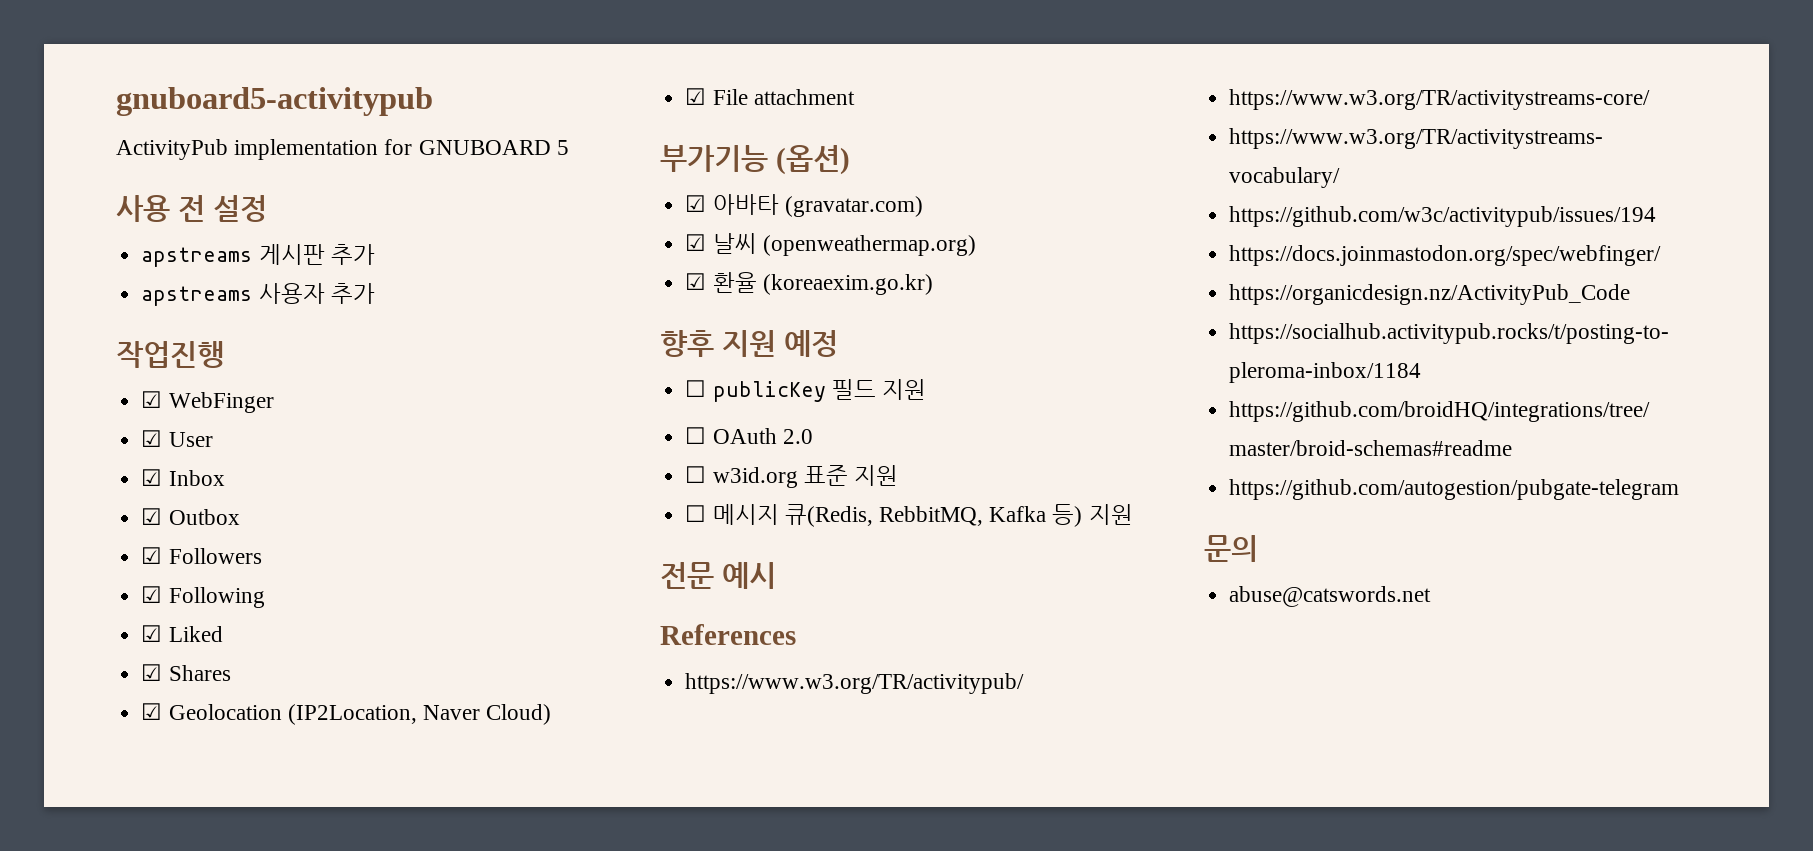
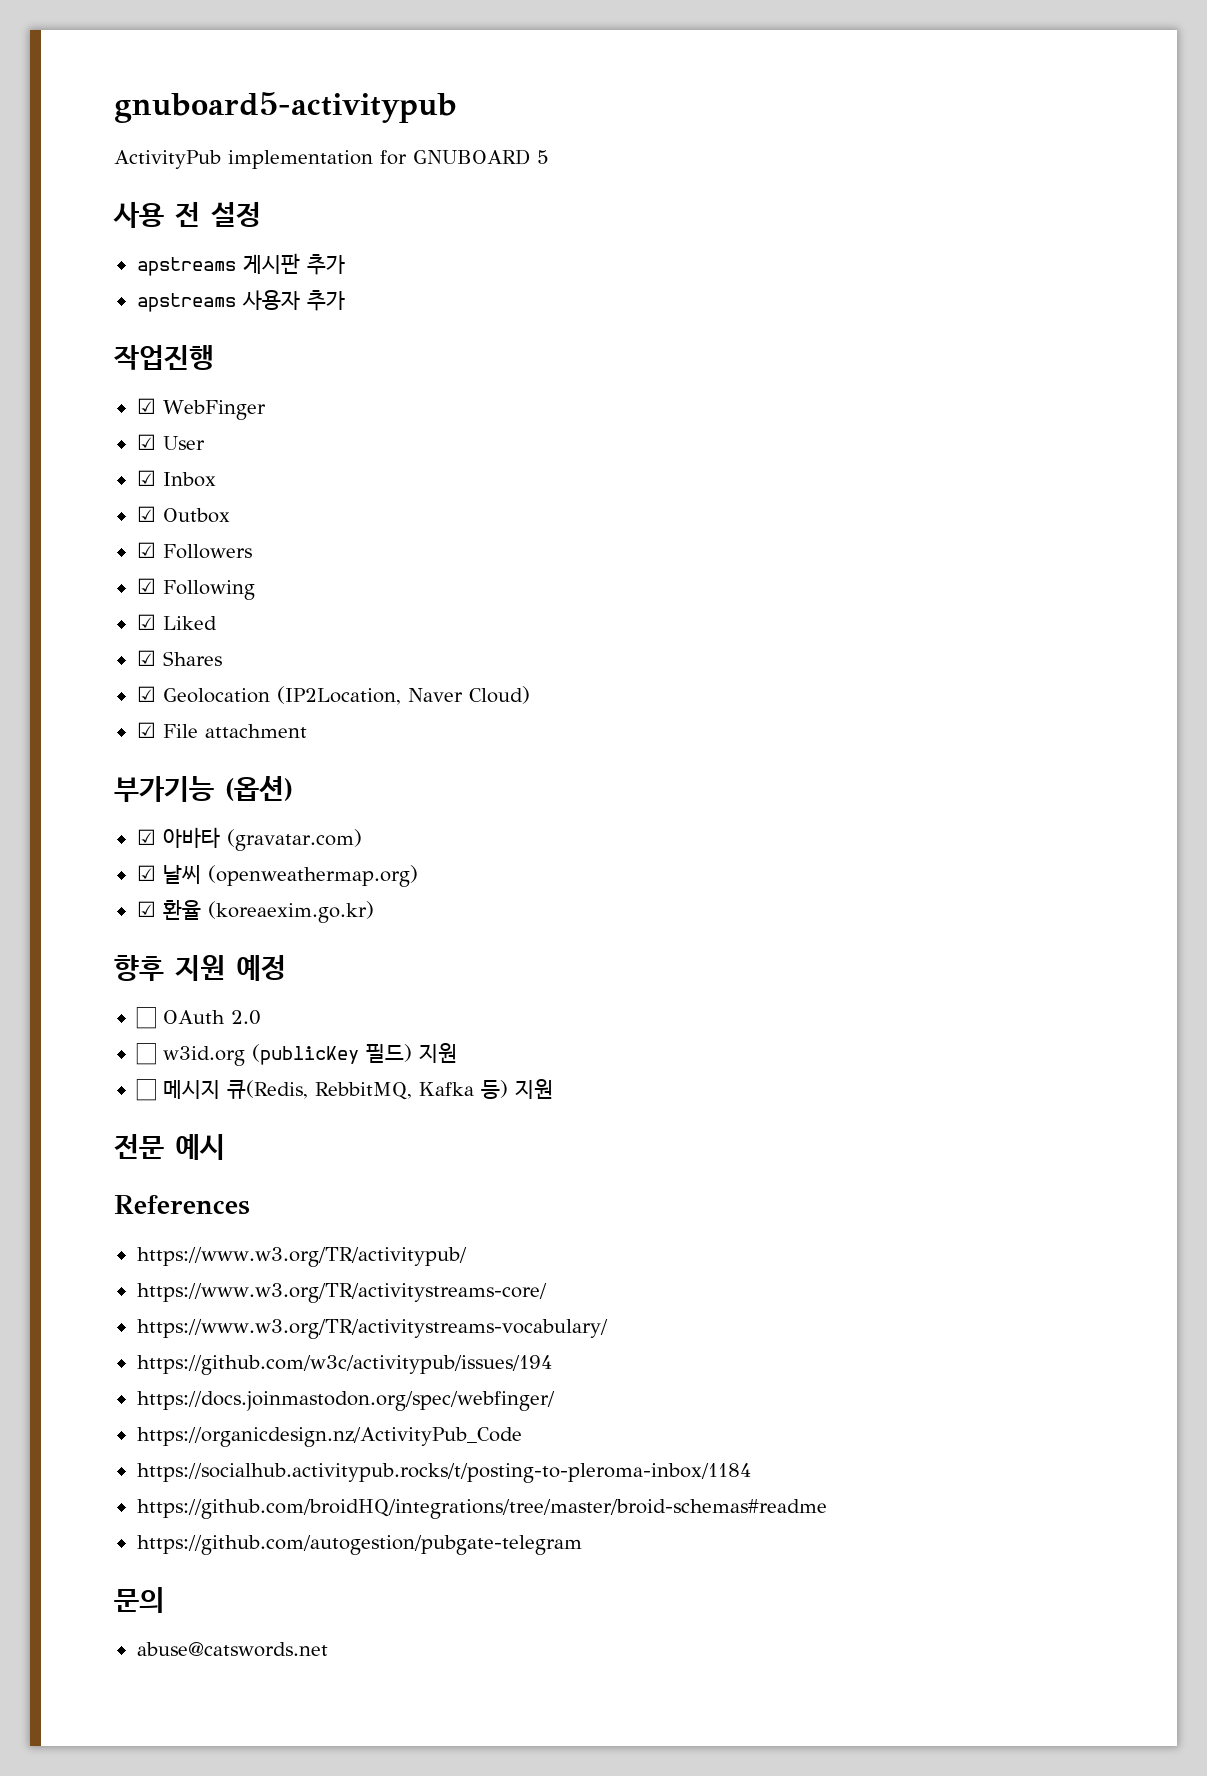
[685,379,926,402] // ☐ publicKey 필드 지원 -> (286, 968) none
[803,465,848,486] 표준 -> [251,1044,412,1065] (publicKey 필드)

